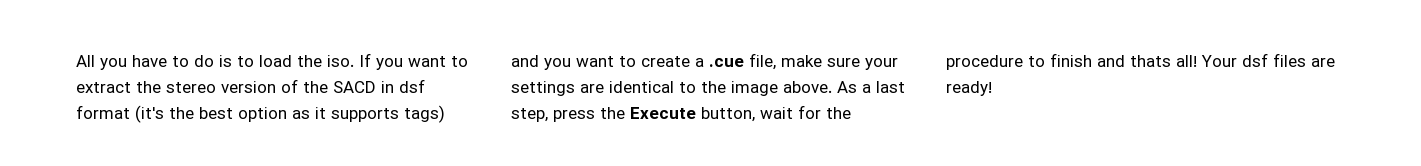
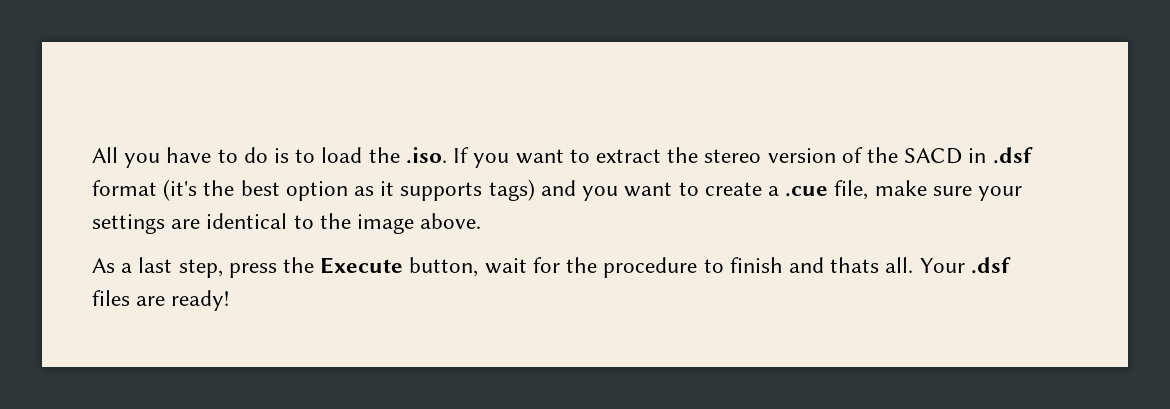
[327,55,354,67] iso. -> [405,147,447,164] .iso.
[399,79,425,93] dsf -> [992,147,1033,164] .dsf
(832, 87) none -> (482, 221) //
[1176,53,1268,67] all! Your dsf -> [885,257,1011,274] all. Your .dsf

